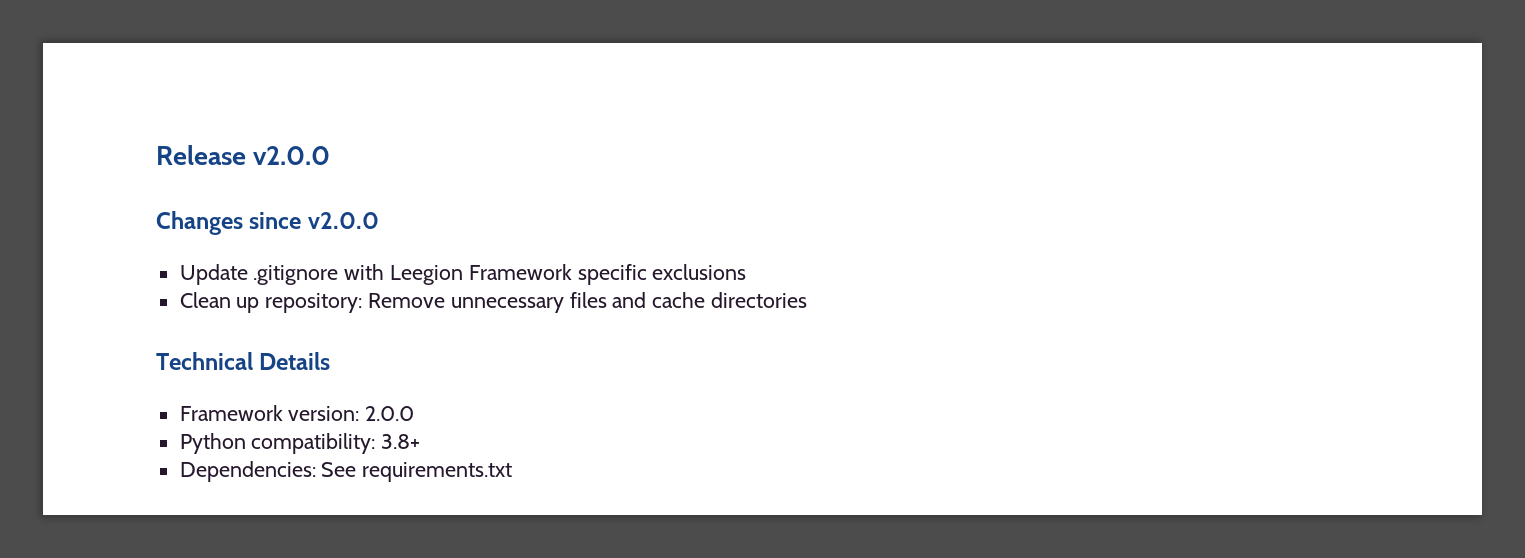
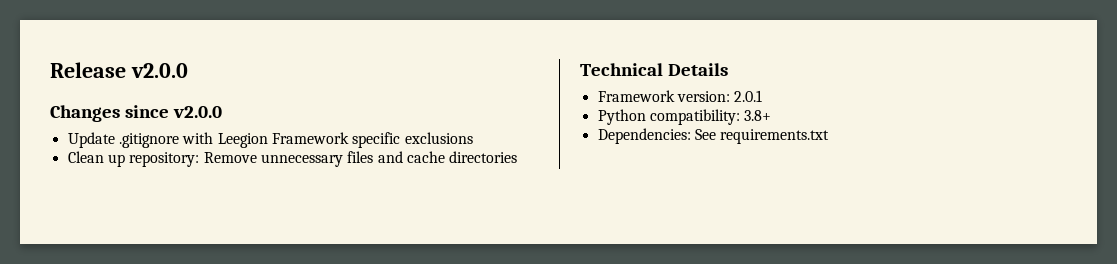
[365,406,415,421] 2.0.0 -> [734,90,763,102] 2.0.1

